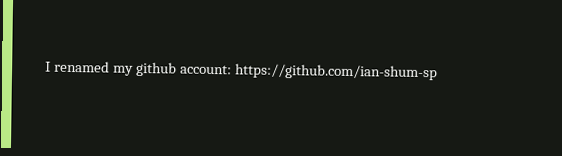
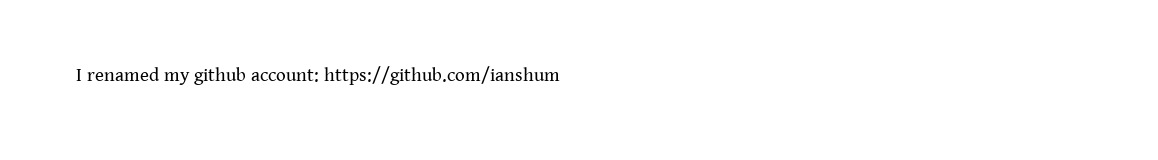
[234,63,438,81] https://github.com/ian-shum-sp -> [323,66,560,85] https://github.com/ianshum

